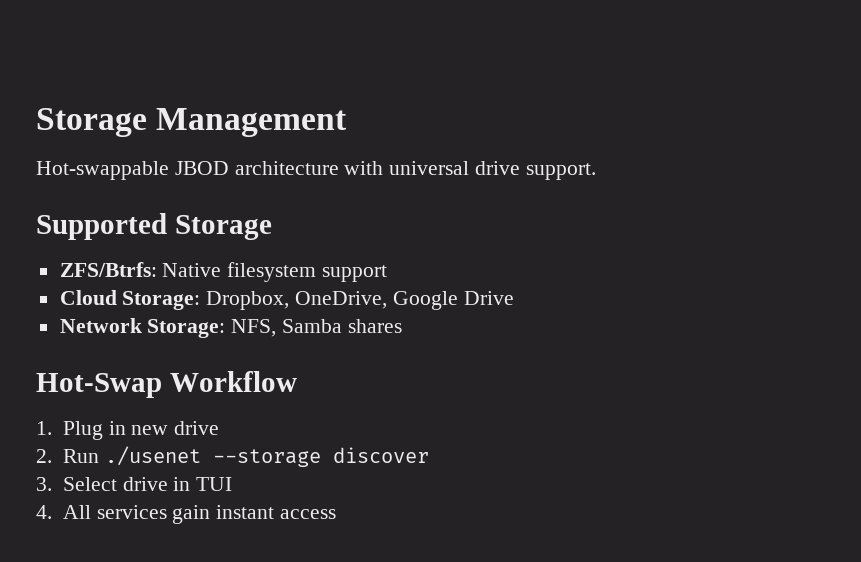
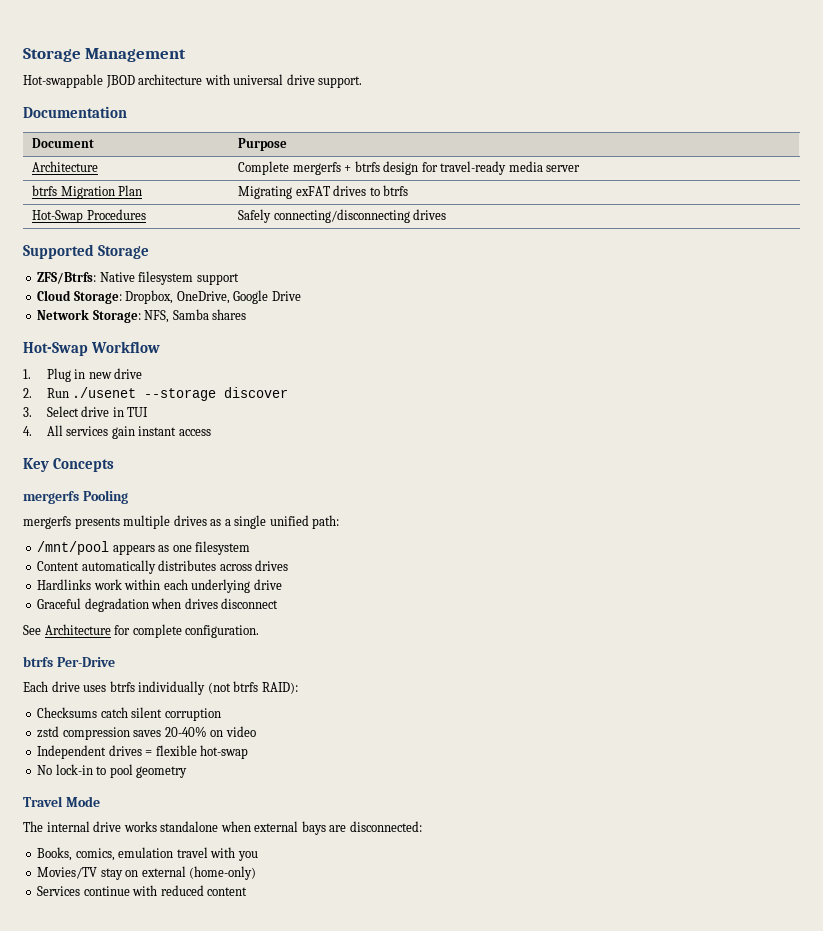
(596, 171) none -> [23,106,127,118] [32,138,95,148] [238,138,288,151] [32,161,99,172] [238,161,581,175] [32,185,143,199] [238,185,409,199] [32,209,146,223] [238,209,447,223] // Documentation // Document | Purpose // Architecture | Complete mergerfs + btrfs design for travel-ready media server // btrfs Migration Plan | Migrating exFAT drives to btrfs // Hot-Swap Procedures | Safely connecting/disconnecting drives
(336, 514) none -> [23,458,115,472] [23,490,128,504] [23,515,340,529] [37,541,251,555] [37,560,289,574] [37,579,282,593] [37,598,279,612] [23,624,260,638] [23,656,115,667] [23,681,298,695] [37,707,221,721] [37,726,256,740] [37,745,249,759] [37,764,188,778] [23,796,100,807] [23,821,422,835] [37,847,258,861] [37,866,257,880] [37,885,248,896] // Key Concepts // mergerfs Pooling // mergerfs presents multiple drives as a single unified path: // /mnt/pool appears as one filesystem // Content automatically distributes across drives // Hardlinks work within each underlying drive // Graceful degradation when drives disconnect // See Architecture for complete configuration. // btrfs Per-Drive // Each drive uses btrfs individually (not btrfs RAID): // Checksums catch silent corruption // zstd compression saves 20-40% on video // Independent drives = flexible hot-swap // No lock-in to pool geometry // Travel Mode // The internal drive works standalone when external bays are disconnected: // Books, comics, emulation travel with you // Movies/TV stay on external (home-only) // Services continue with reduced content

